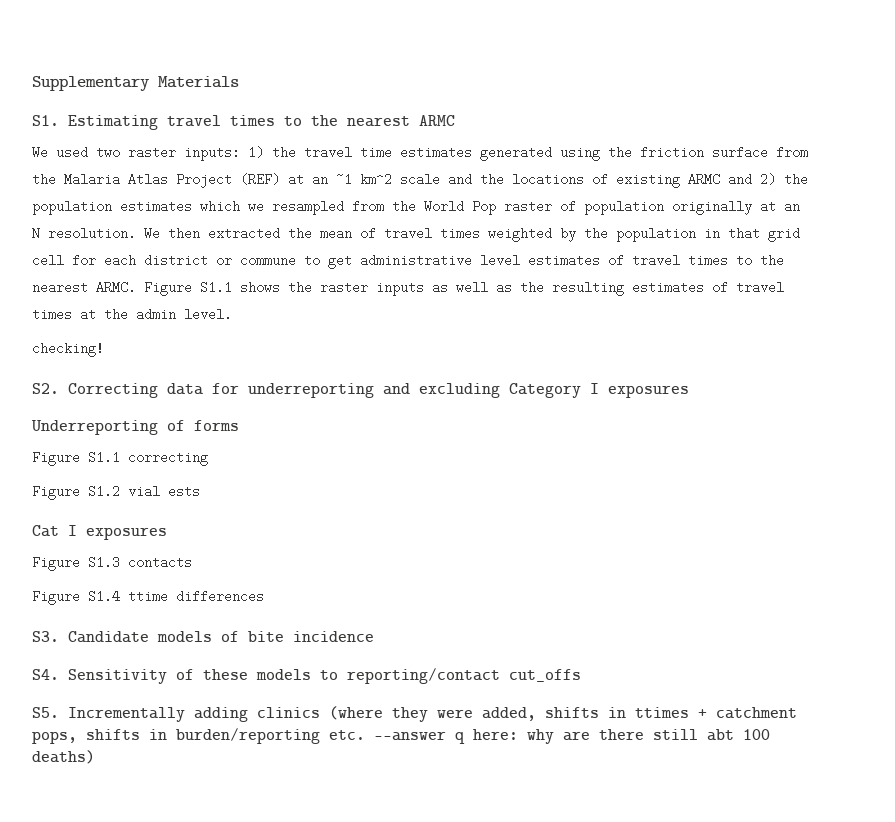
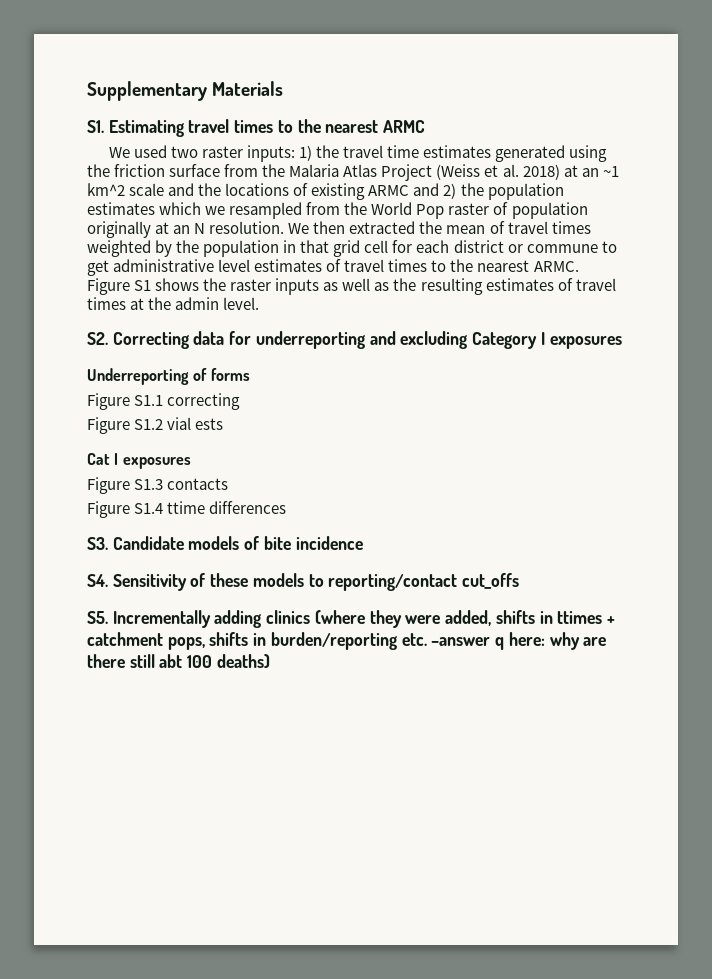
[240,173,280,186] (REF) -> [436,164,560,180] (Weiss et al. 2018)
[200,281,232,294] S1.1 -> [134,280,152,291] S1
[32,342,104,357] // checking! -> (260, 303) none
[374,731,446,741] --answer -> [431,637,491,646] –answer

